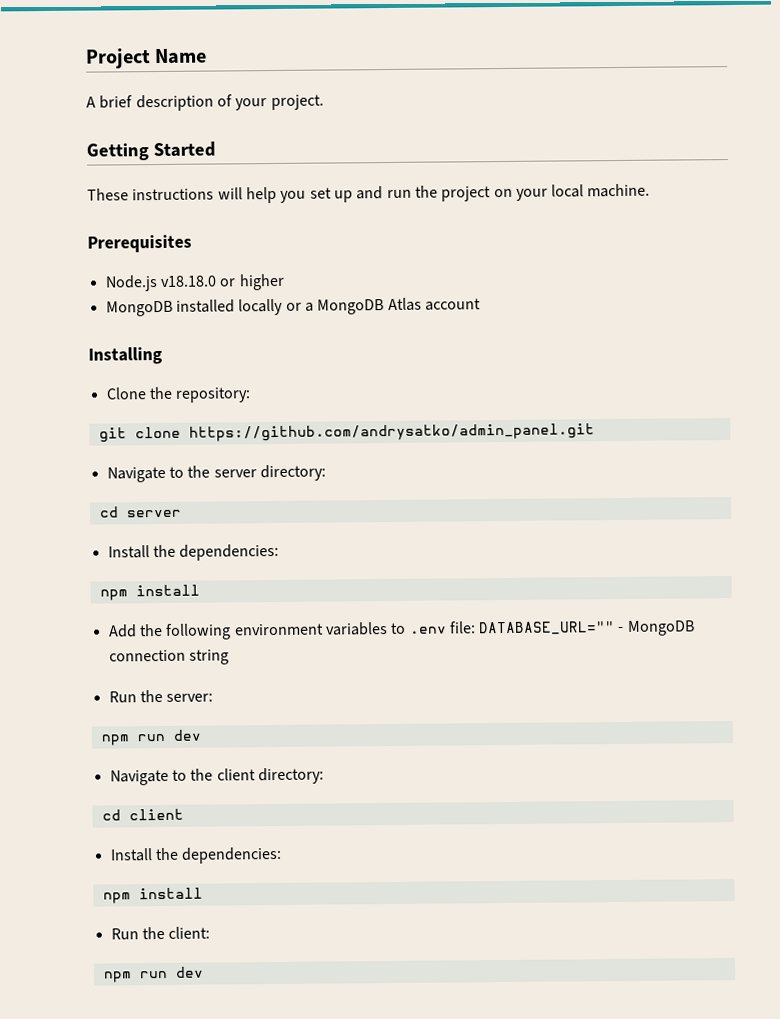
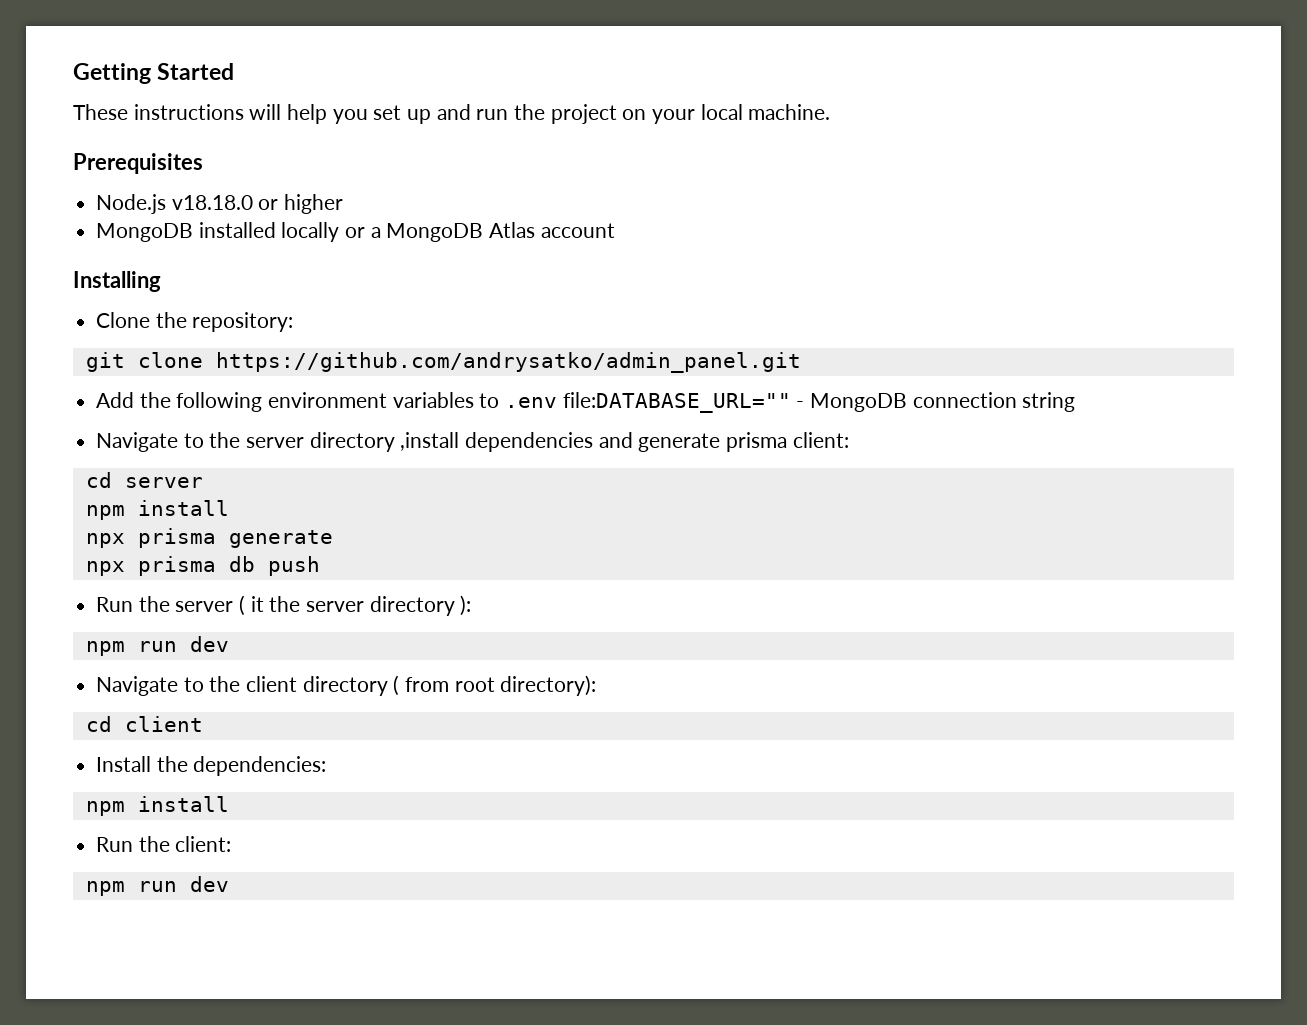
[85,48,208,69] [86,94,324,112] Project Name // A brief description of your project. // -> (73, 73) none
[106,464,326,483] [98,506,182,518] [107,543,280,561] [99,584,200,601] // Navigate to the server directory: // cd server // Install the dependencies: // npm install -> (801, 362) none
[448,621,616,636] file: DATABASE_URL="" -> [562,392,791,413] file:DATABASE_URL=""
[108,689,214,703] Run the server: -> [96,432,849,452] [85,472,203,488] [85,500,229,520] [85,528,333,548] [85,556,320,576] [96,595,472,616] Navigate to the server directory ,install dependencies and generate prisma client: // cd server // npm install // npx prisma generate // npx prisma db push // Run the server ( it the server directory ):
[257,767,324,785] directory: -> [302,675,597,696] directory ( from root directory):

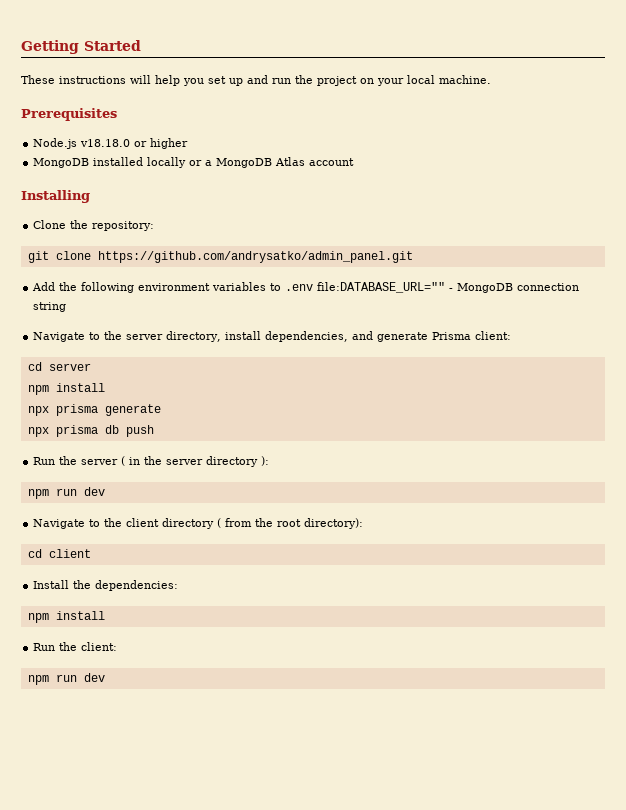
[309,432,594,452] directory ,install dependencies -> [166,331,349,342] directory, install dependencies,
[726,432,788,452] prisma -> [432,332,472,340] Prisma
[250,596,264,612] it -> [129,457,141,465] in
(450, 684) none -> [255,518,274,527] the

